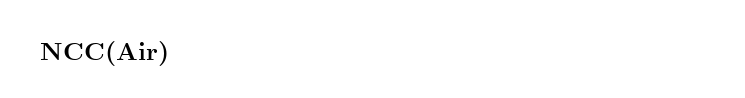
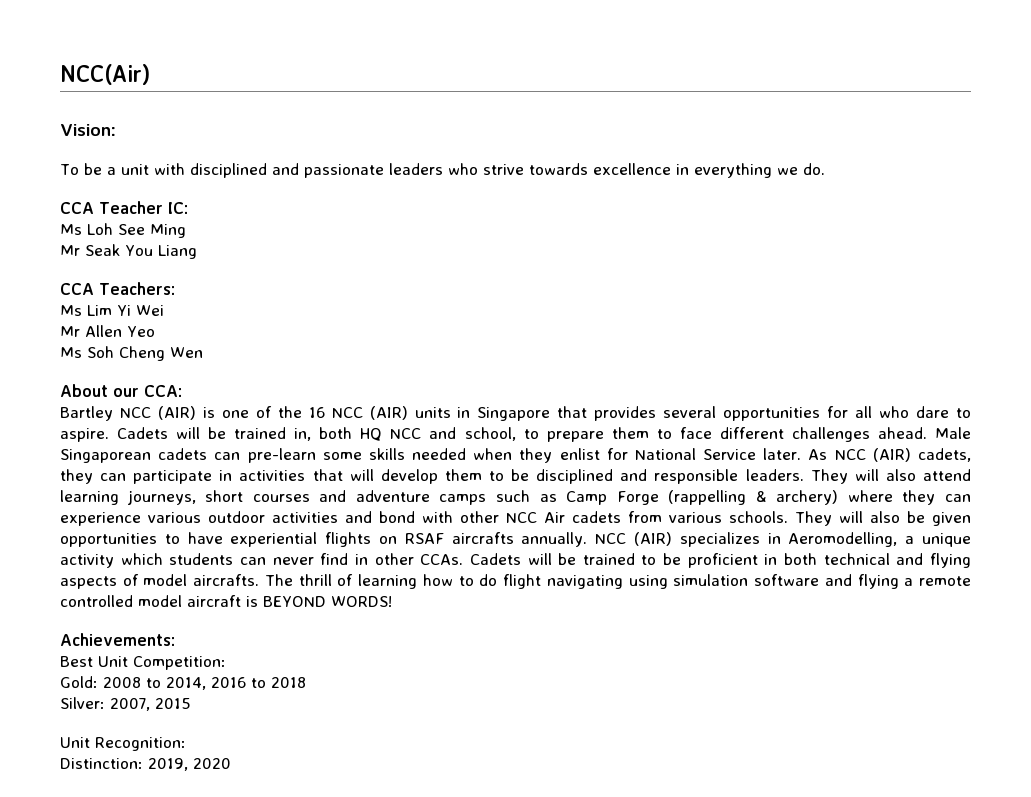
(169, 53) none -> [60,124,116,136] [60,163,825,178] [60,201,188,214] [60,223,186,238] [60,244,197,259] [60,282,175,295] [60,305,164,316] [60,325,155,337] [60,346,203,361] [60,384,182,397] [60,406,972,421] [60,427,972,442] [60,448,971,463] [60,469,971,484] [60,490,971,505] [60,511,971,526] [60,532,971,547] [60,553,971,568] [60,574,971,589] [60,595,392,607] [60,633,175,646] [60,656,226,670] [60,676,306,690] [60,697,191,711] [60,737,186,751] [60,758,231,771] // Vision: // To be a unit with disciplined and passionate leaders who strive towards excellence in everything we do. // CCA Teacher IC: // Ms Loh See Ming // Mr Seak You Liang // CCA Teachers: // Ms Lim Yi Wei // Mr Allen Yeo // Ms Soh Cheng Wen // About our CCA: // Bartley NCC (AIR) is one of the 16 NCC (AIR) units in Singapore that provides several opportunities for all who dare to aspire. Cadets will be trained in, both HQ NCC and school, to prepare them to face different challenges ahead. Male Singaporean cadets can pre-learn some skills needed when they enlist for National Service later. As NCC (AIR) cadets, they can participate in activities that will develop them to be disciplined and responsible leaders. They will also attend learning journeys, short courses and adventure camps such as Camp Forge (rappelling & archery) where they can experience various outdoor activities and bond with other NCC Air cadets from various schools. They will also be given opportunities to have experiential flights on RSAF aircrafts annually. NCC (AIR) specializes in Aeromodelling, a unique activity which students can never find in other CCAs. Cadets will be trained to be proficient in both technical and flying aspects of model aircrafts. The thrill of learning how to do flight navigating using simulation software and flying a remote controlled model aircraft is BEYOND WORDS! // Achievements: // Best Unit Competition: // Gold: 2008 to 2014, 2016 to 2018 // Silver: 2007, 2015 // Unit Recognition: // Distinction: 2019, 2020

